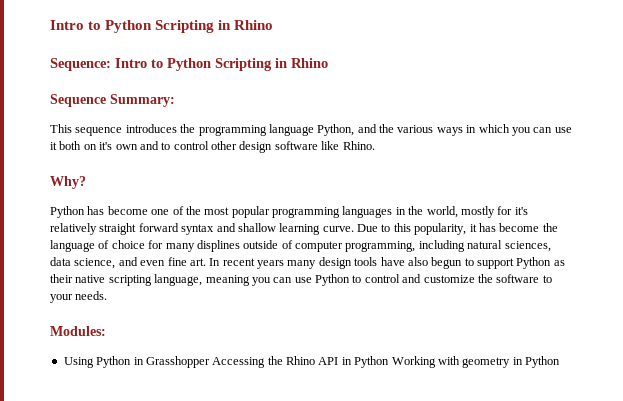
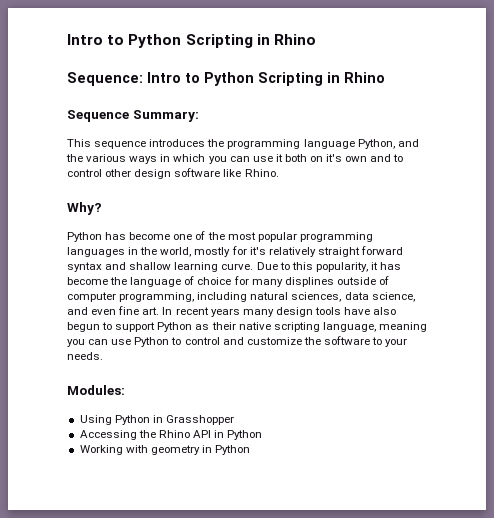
(210, 362) none -> (234, 420) //
(390, 362) none -> (263, 435) //

